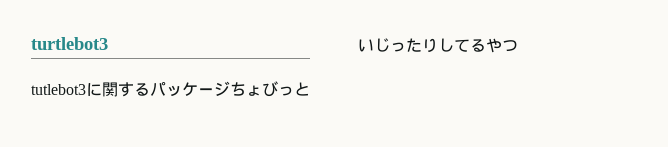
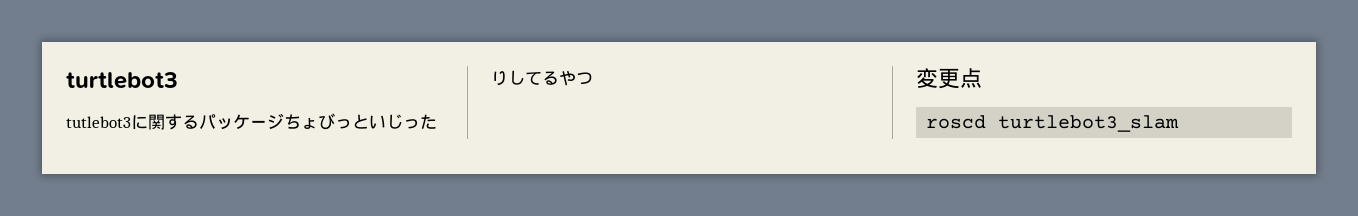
(518, 46) none -> [916,68,982,89] [926,115,1180,132] // 変更点 // roscd turtlebot3_slam

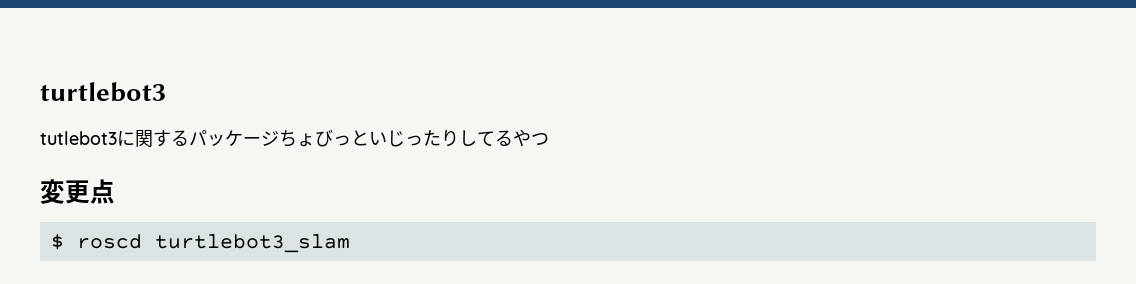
(982, 78) none -> [50,234,64,250] $

